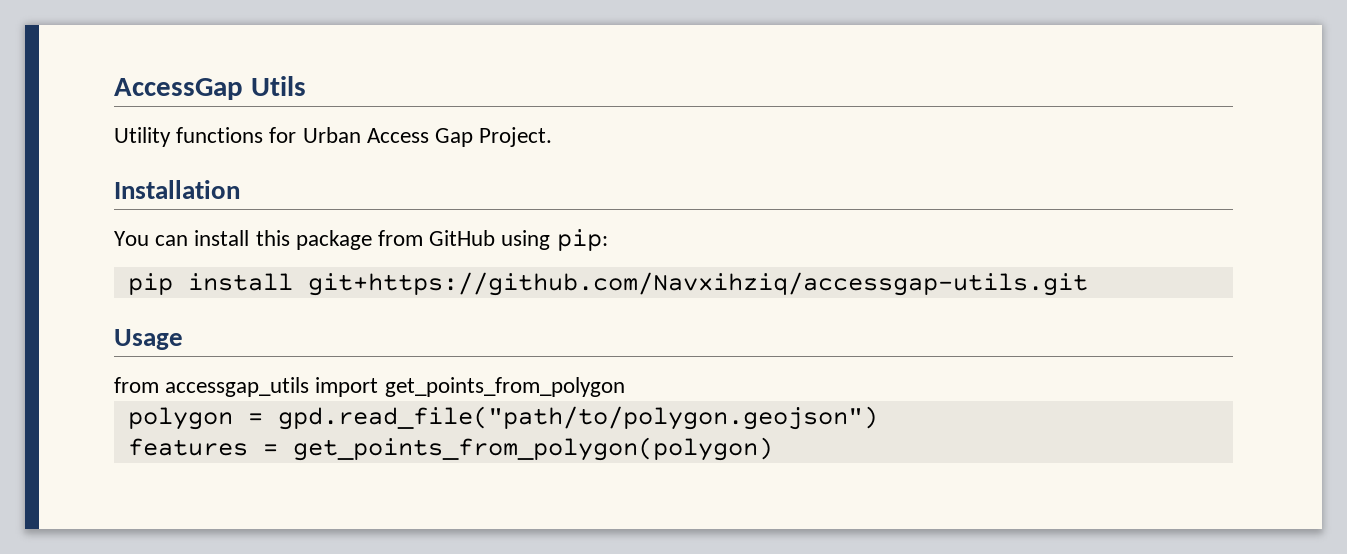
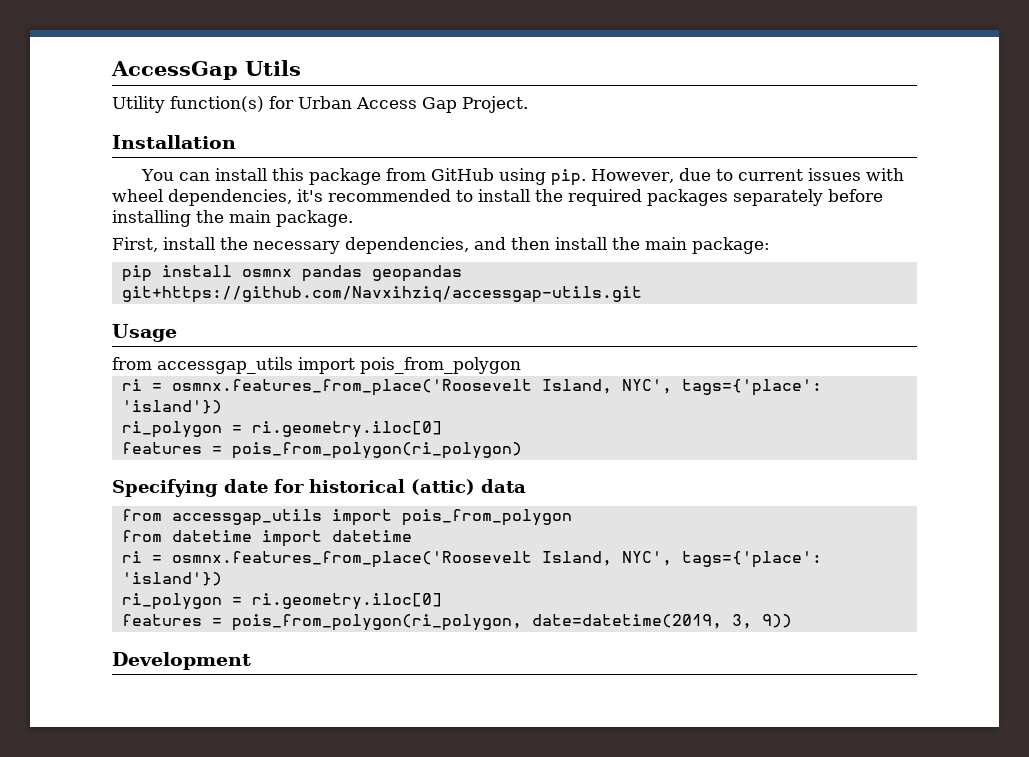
[176,127,264,143] functions -> [170,96,264,112] function(s)
[556,229,608,251] pip: -> [551,168,905,186] [112,189,883,206] [112,210,353,227] [112,237,770,254] pip. However, due to current issues with wheel dependencies, it's recommended to install the required packages separately before installing the main package. // First, install the necessary dependencies, and then install the main package:
(293, 282) none -> [241,265,462,282] osmnx pandas geopandas
[384,377,625,397] [127,406,878,430] [127,437,773,461] get_points_from_polygon // polygon = gpd.read_file("path/to/polygon.geojson") // features = get_points_from_polygon(polygon) -> [360,357,521,374] [121,379,822,396] [121,400,222,414] [121,421,442,438] [121,442,522,459] [112,479,526,497] [121,509,572,526] [121,530,412,547] [121,551,822,568] [121,572,222,586] [121,593,442,610] [121,614,792,631] [112,652,251,670] pois_from_polygon // ri = osmnx.features_from_place('Roosevelt Island, NYC', tags={'place': 'island'}) // ri_polygon = ri.geometry.iloc[0] // features = pois_from_polygon(ri_polygon) // Specifying date for historical (attic) data // from accessgap_utils import pois_from_polygon // from datetime import datetime // ri = osmnx.features_from_place('Roosevelt Island, NYC', tags={'place': 'island'}) // ri_polygon = ri.geometry.iloc[0] // features = pois_from_polygon(ri_polygon, date=datetime(2019, 3, 9)) // Development

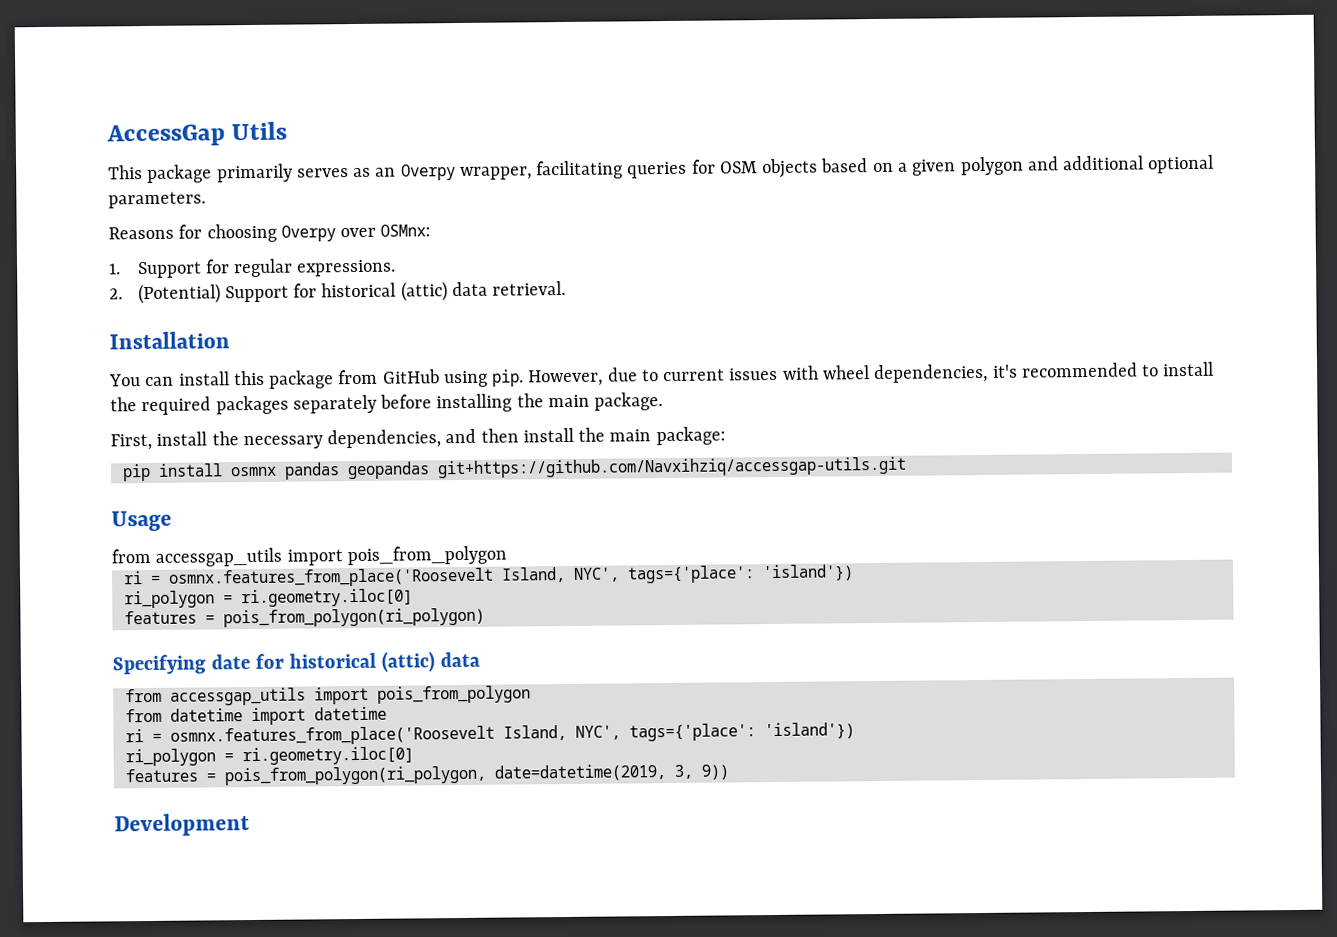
[112,96,528,113] Utility function(s) for Urban Access Gap Project. -> [108,154,1215,183] [108,191,206,209] [108,223,432,243] [109,258,397,279] [109,280,567,305] This package primarily serves as an Overpy wrapper, facilitating queries for OSM objects based on a given polygon and additional optional parameters. // Reasons for choosing Overpy over OSMnx: // 1. Support for regular expressions. // 2. (Potential) Support for historical (attic) data retrieval.

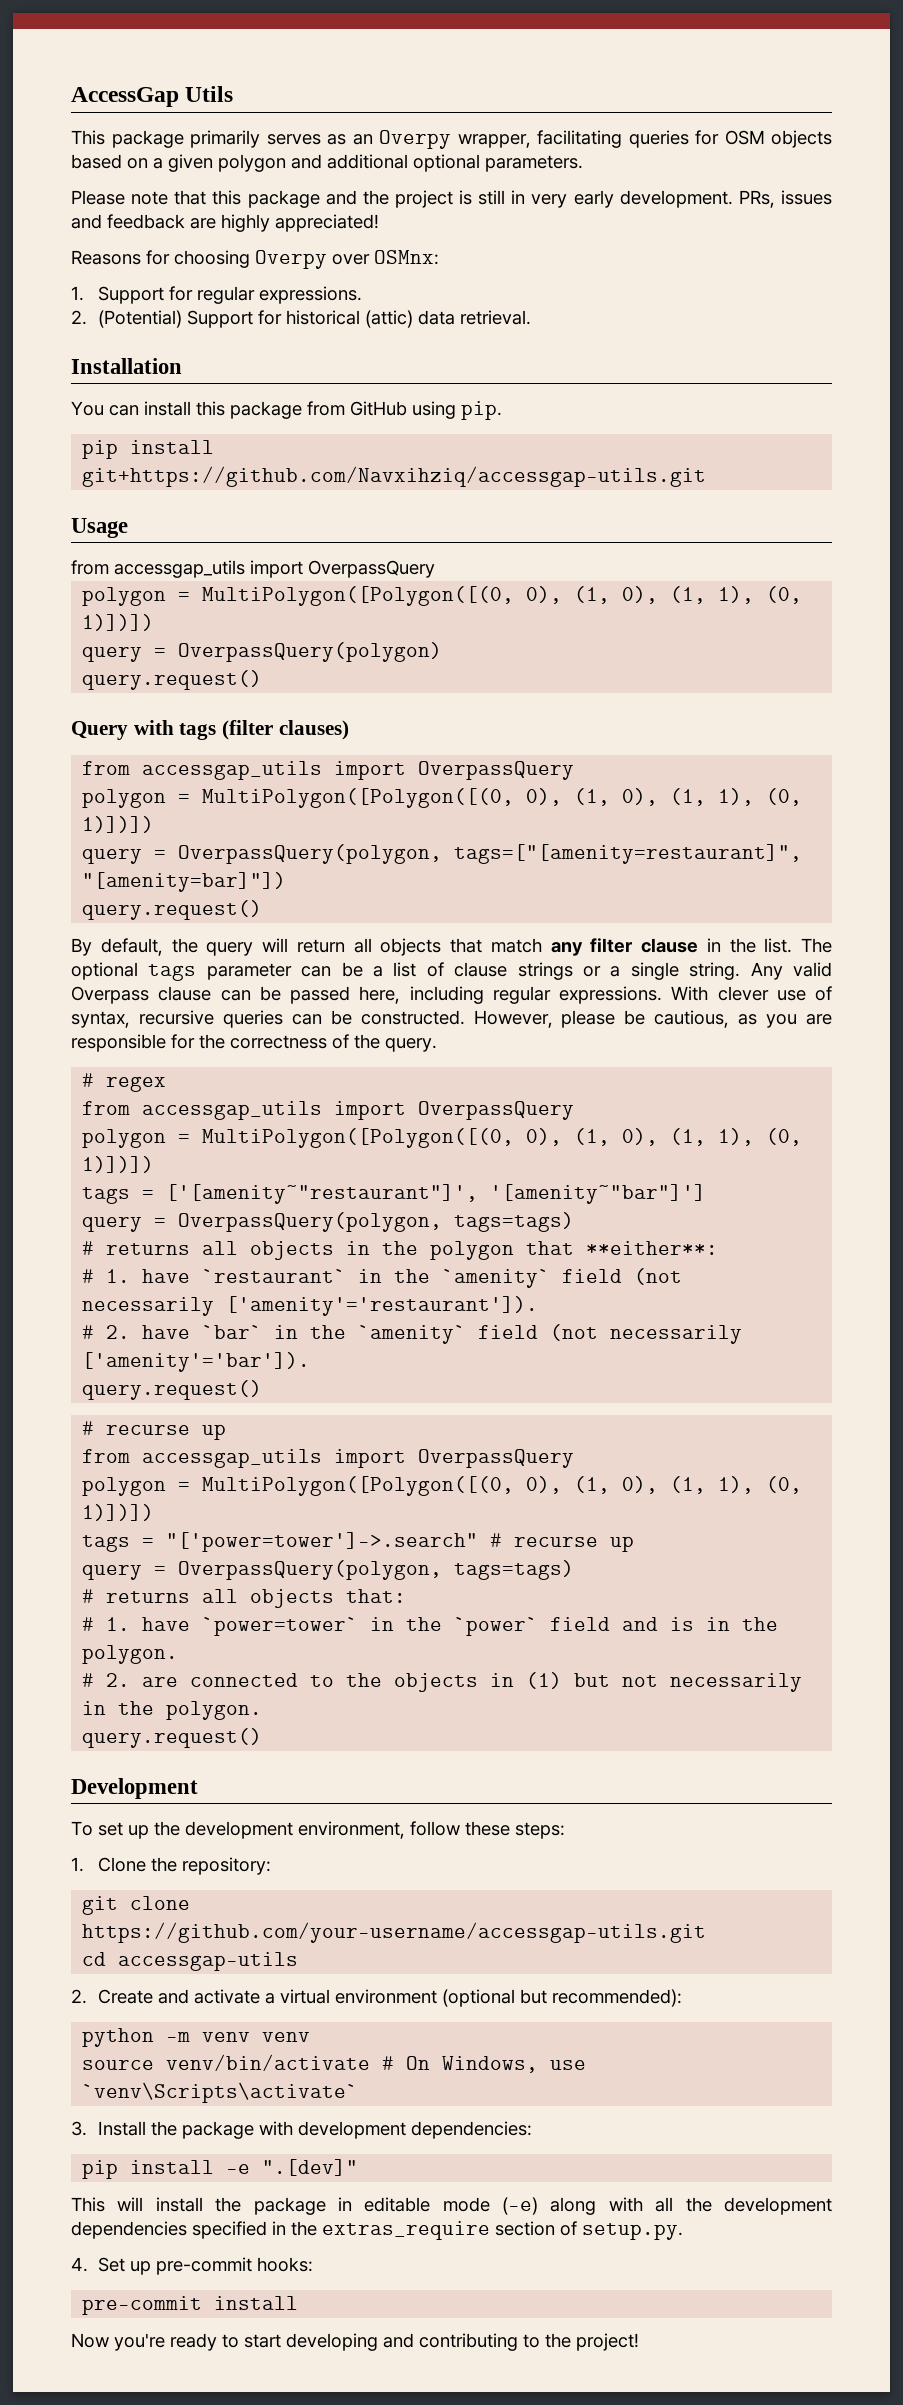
(206, 200) none -> [71,190,832,208] [71,214,379,232] // Please note that this package and the project is still in very early development. PRs, issues and feedback are highly appreciated!
[528,361,1215,387] [110,392,664,416] [110,426,726,451] [121,461,430,482] However, due to current issues with wheel dependencies, it's recommended to install the required packages separately before installing the main package. // First, install the necessary dependencies, and then install the main package: // pip install osmnx pandas geopandas -> [82,440,215,459] // pip install
[346,545,507,566] [122,564,854,588] [123,588,413,609] [123,607,485,628] [112,651,480,675] [124,685,531,706] [124,706,387,726] [124,722,855,746] [124,746,414,767] [124,764,729,786] [114,813,250,837] pois_from_polygon // ri = osmnx.features_from_place('Roosevelt Island, NYC', tags={'place': 'island'}) // ri_polygon = ri.geometry.iloc[0] // features = pois_from_polygon(ri_polygon) // Specifying date for historical (attic) data // from accessgap_utils import pois_from_polygon // from datetime import datetime // ri = osmnx.features_from_place('Roosevelt Island, NYC', tags={'place': 'island'}) // ri_polygon = ri.geometry.iloc[0] // features = pois_from_polygon(ri_polygon, date=datetime(2019, 3, 9)) // Development -> [308,560,435,578] [82,586,803,606] [82,614,155,631] [82,642,443,662] [82,670,263,690] [71,720,349,740] [82,761,575,780] [82,788,803,808] [82,816,155,833] [82,844,803,864] [82,872,287,892] [82,900,263,920] [71,938,832,956] [71,962,832,981] [71,986,832,1004] [71,1010,832,1028] [71,1034,437,1052] [82,1073,167,1092] [82,1101,575,1120] [82,1128,803,1148] [82,1156,155,1173] [82,1184,707,1204] [82,1212,575,1232] [82,1241,719,1260] [82,1268,683,1288] [82,1296,539,1316] [82,1324,743,1344] [82,1352,311,1372] [82,1380,263,1400] [82,1421,227,1440] [82,1449,575,1468] [82,1476,803,1496] [82,1504,155,1521] [82,1532,635,1552] [82,1560,575,1580] [82,1589,407,1608] [82,1617,779,1636] [82,1645,179,1664] [82,1672,803,1692] [82,1701,263,1720] [82,1728,263,1748] [71,1778,198,1799] [71,1821,565,1839] [71,1857,272,1875] [82,1896,191,1915] [82,1922,707,1943] [82,1952,299,1971] [71,1989,683,2007] [82,2028,311,2047] [82,2054,587,2073] [82,2082,359,2103] [71,2121,533,2139] [82,2159,359,2179] [71,2197,832,2215] [71,2221,683,2240] [71,2257,314,2275] [82,2296,299,2315] [71,2333,639,2351] OverpassQuery // polygon = MultiPolygon([Polygon([(0, 0), (1, 0), (1, 1), (0, 1)])]) // query = OverpassQuery(polygon) // query.request() // Query with tags (filter clauses) // from accessgap_utils import OverpassQuery // polygon = MultiPolygon([Polygon([(0, 0), (1, 0), (1, 1), (0, 1)])]) // query = OverpassQuery(polygon, tags=["[amenity=restaurant]", "[amenity=bar]"]) // query.request() // By default, the query will return all objects that match any filter clause in the list. The optional tags parameter can be a list of clause strings or a single string. Any valid Overpass clause can be passed here, including regular expressions. With clever use of syntax, recursive queries can be constructed. However, please be cautious, as you are responsible for the correctness of the query. // # regex // from accessgap_utils import OverpassQuery // polygon = MultiPolygon([Polygon([(0, 0), (1, 0), (1, 1), (0, 1)])]) // tags = ['[amenity~"restaurant"]', '[amenity~"bar"]'] // query = OverpassQuery(polygon, tags=tags) // # returns all objects in the polygon that **either**: // # 1. have `restaurant` in the `amenity` field (not necessarily ['amenity'='restaurant']). // # 2. have `bar` in the `amenity` field (not necessarily ['amenity'='bar']). // query.request() // # recurse up // from accessgap_utils import OverpassQuery // polygon = MultiPolygon([Polygon([(0, 0), (1, 0), (1, 1), (0, 1)])]) // tags = "['power=tower']->.search" # recurse up // query = OverpassQuery(polygon, tags=tags) // # returns all objects that: // # 1. have `power=tower` in the `power` field and is in the polygon. // # 2. are connected to the objects in (1) but not necessarily in the polygon. // query.request() // Development // To set up the development environment, follow these steps: // 1. Clone the repository: // git clone https://github.com/your-username/accessgap-utils.git // cd accessgap-utils // 2. Create and activate a virtual environment (optional but recommended): // python -m venv venv // source venv/bin/activate # On Windows, use `venv\Scripts\activate` // 3. Install the package with development dependencies: // pip install -e ".[dev]" // This will install the package in editable mode (-e) along with all the development dependencies specified in the extras_require section of setup.py. // 4. Set up pre-commit hooks: // pre-commit install // Now you're ready to start developing and contributing to the project!

